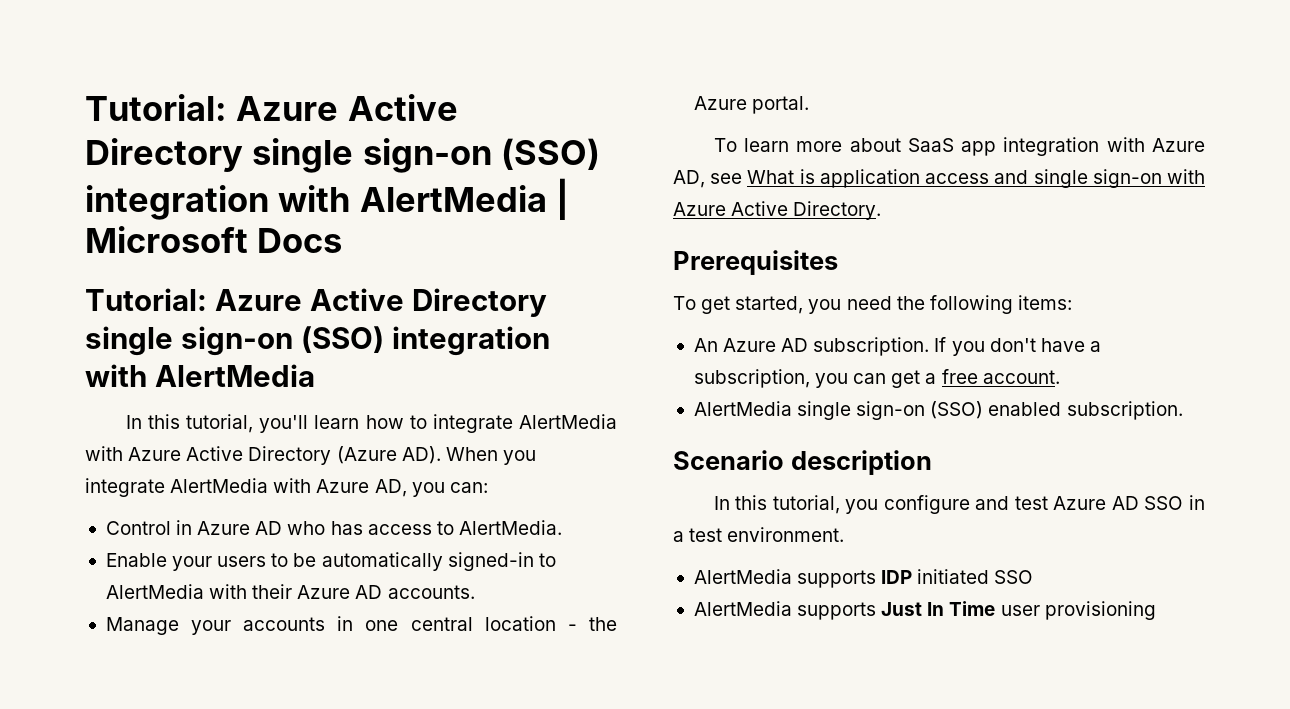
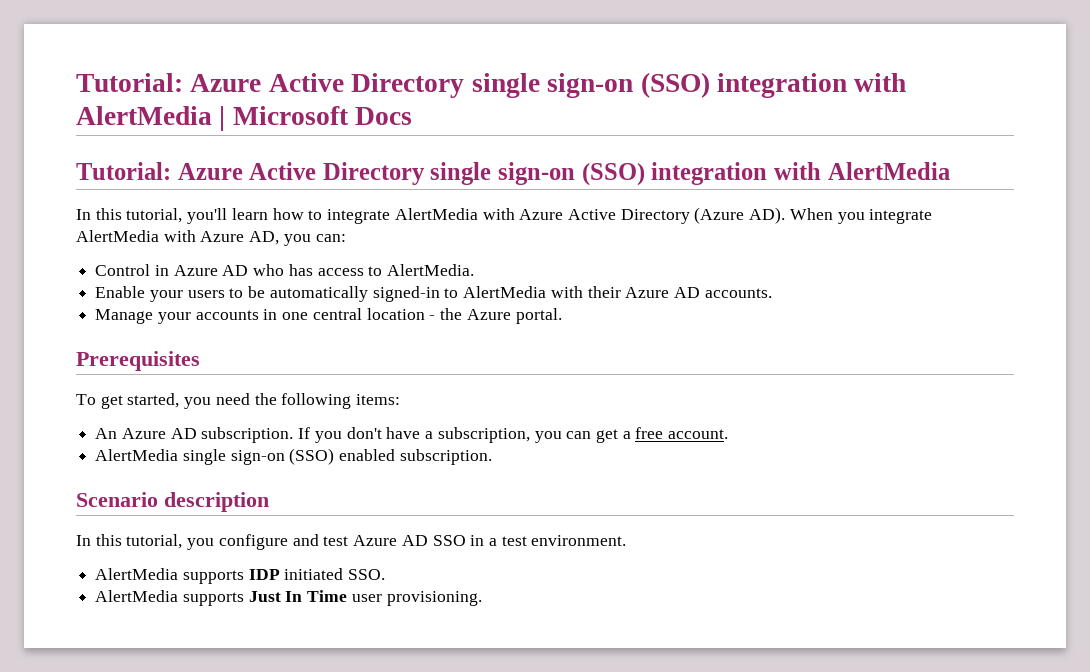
[713,137,1205,156] [673,169,1205,188] [673,201,882,220] // To learn more about SaaS app integration with Azure AD, see What is application access and single sign-on with Azure Active Directory. -> (562, 316) none
[994,570,1034,584] SSO -> [348,569,386,580] SSO.
[1044,601,1156,620] provisioning -> [386,591,482,606] provisioning.

